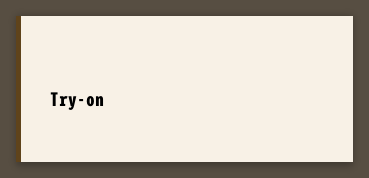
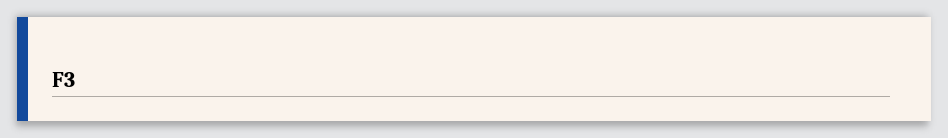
[50,92,104,110] Try-on -> [52,72,75,87] F3

